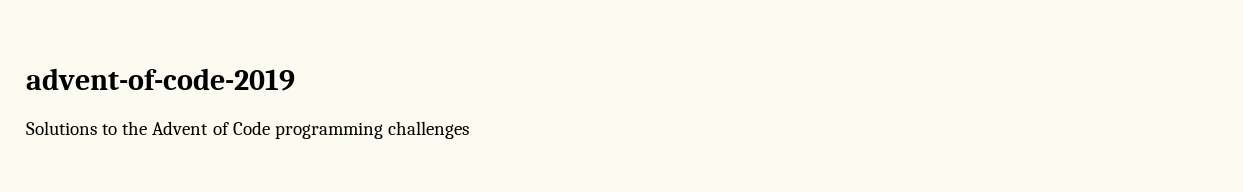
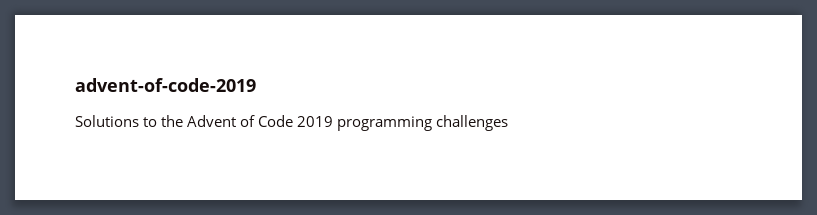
(270, 128) none -> [297,116,334,127] 2019

